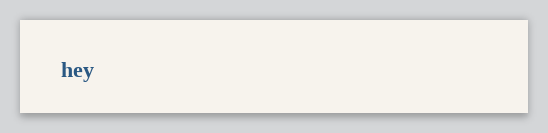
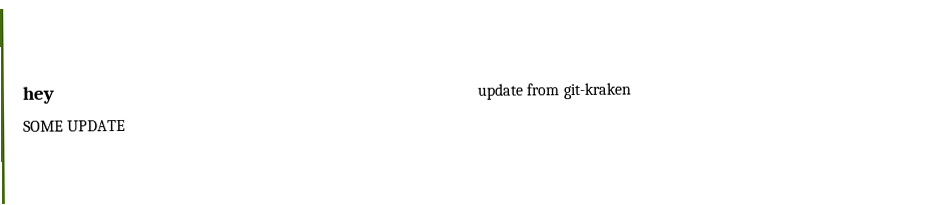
(94, 72) none -> [23,119,127,132] [477,82,631,100] // SOME UPDATE // update from git-kraken

